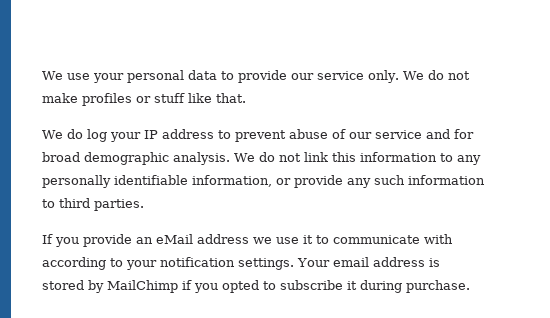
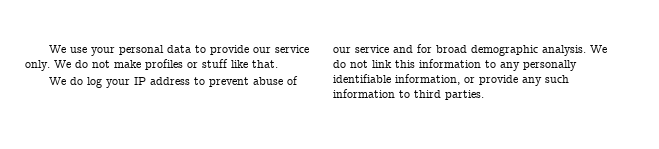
[42,234,453,247] [42,257,440,270] [42,280,470,293] // If you provide an eMail address we use it to communicate with according to your notification settings. Your email address is stored by MailChimp if you opted to subscribe it during purchase. -> (484, 95) none

